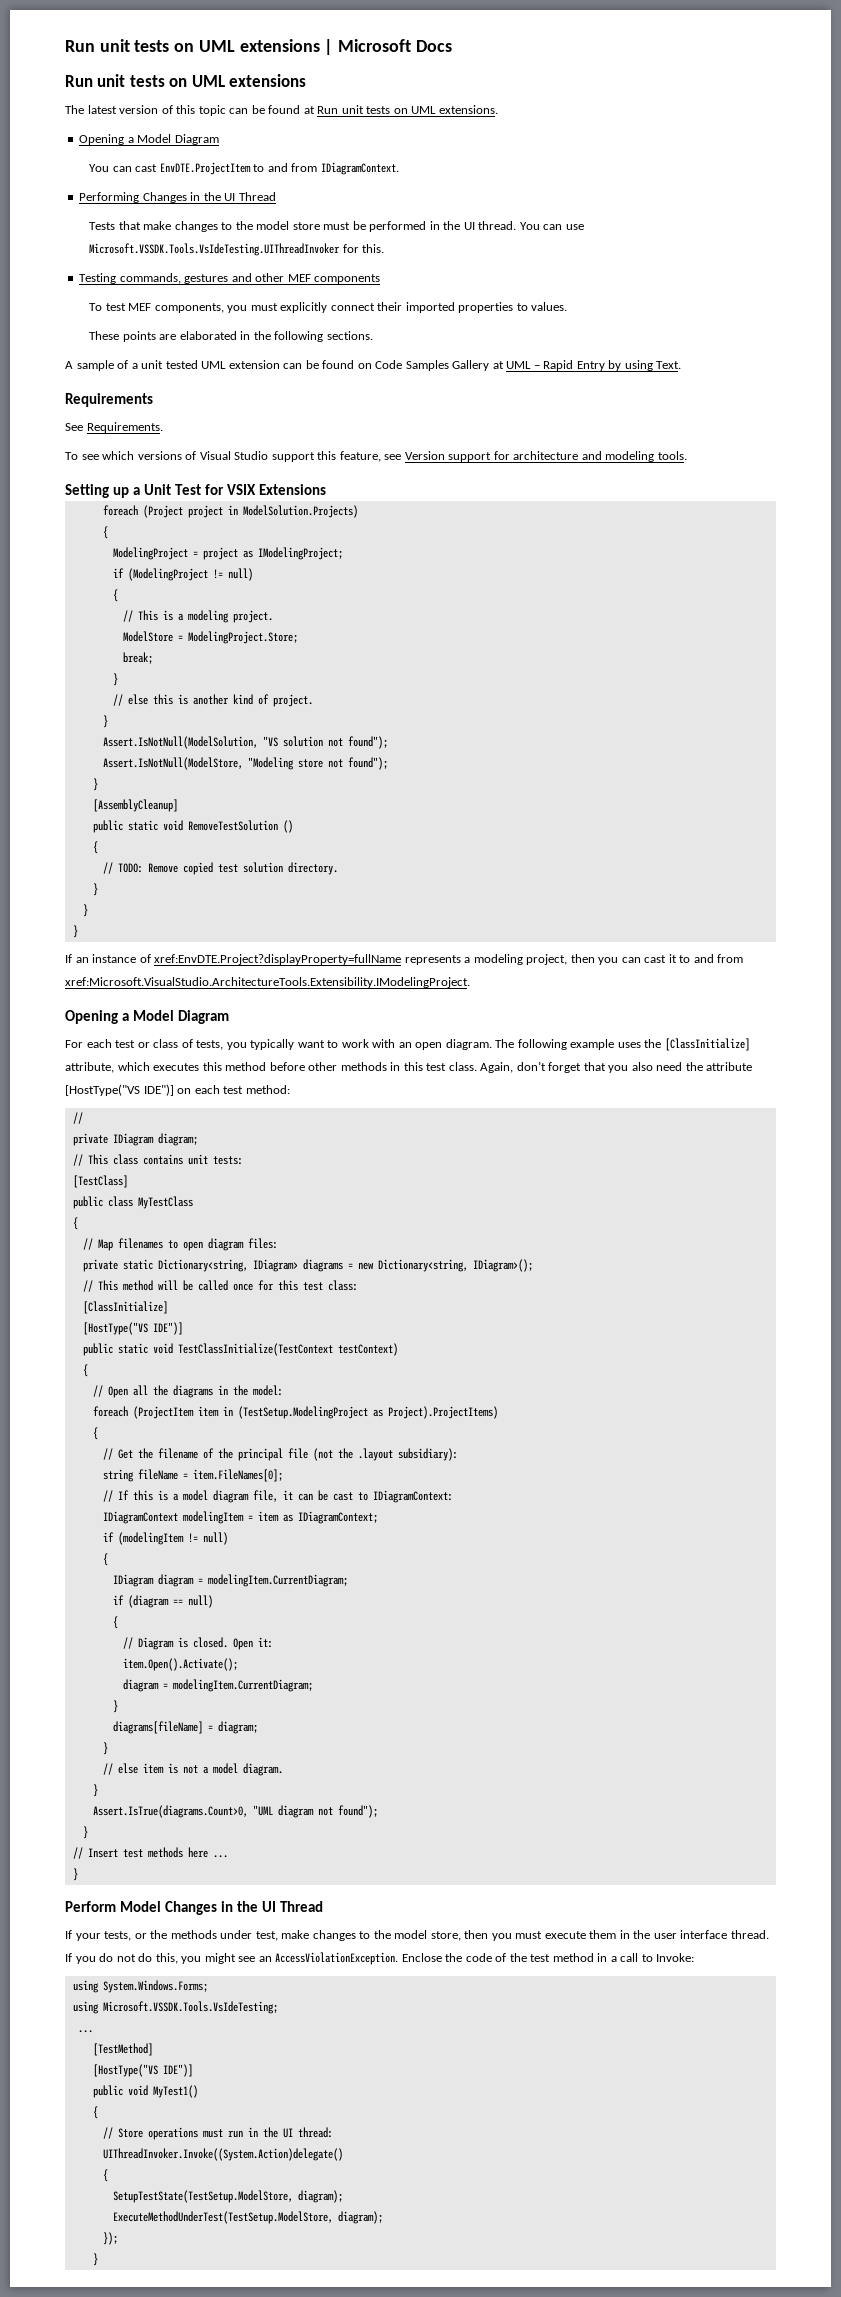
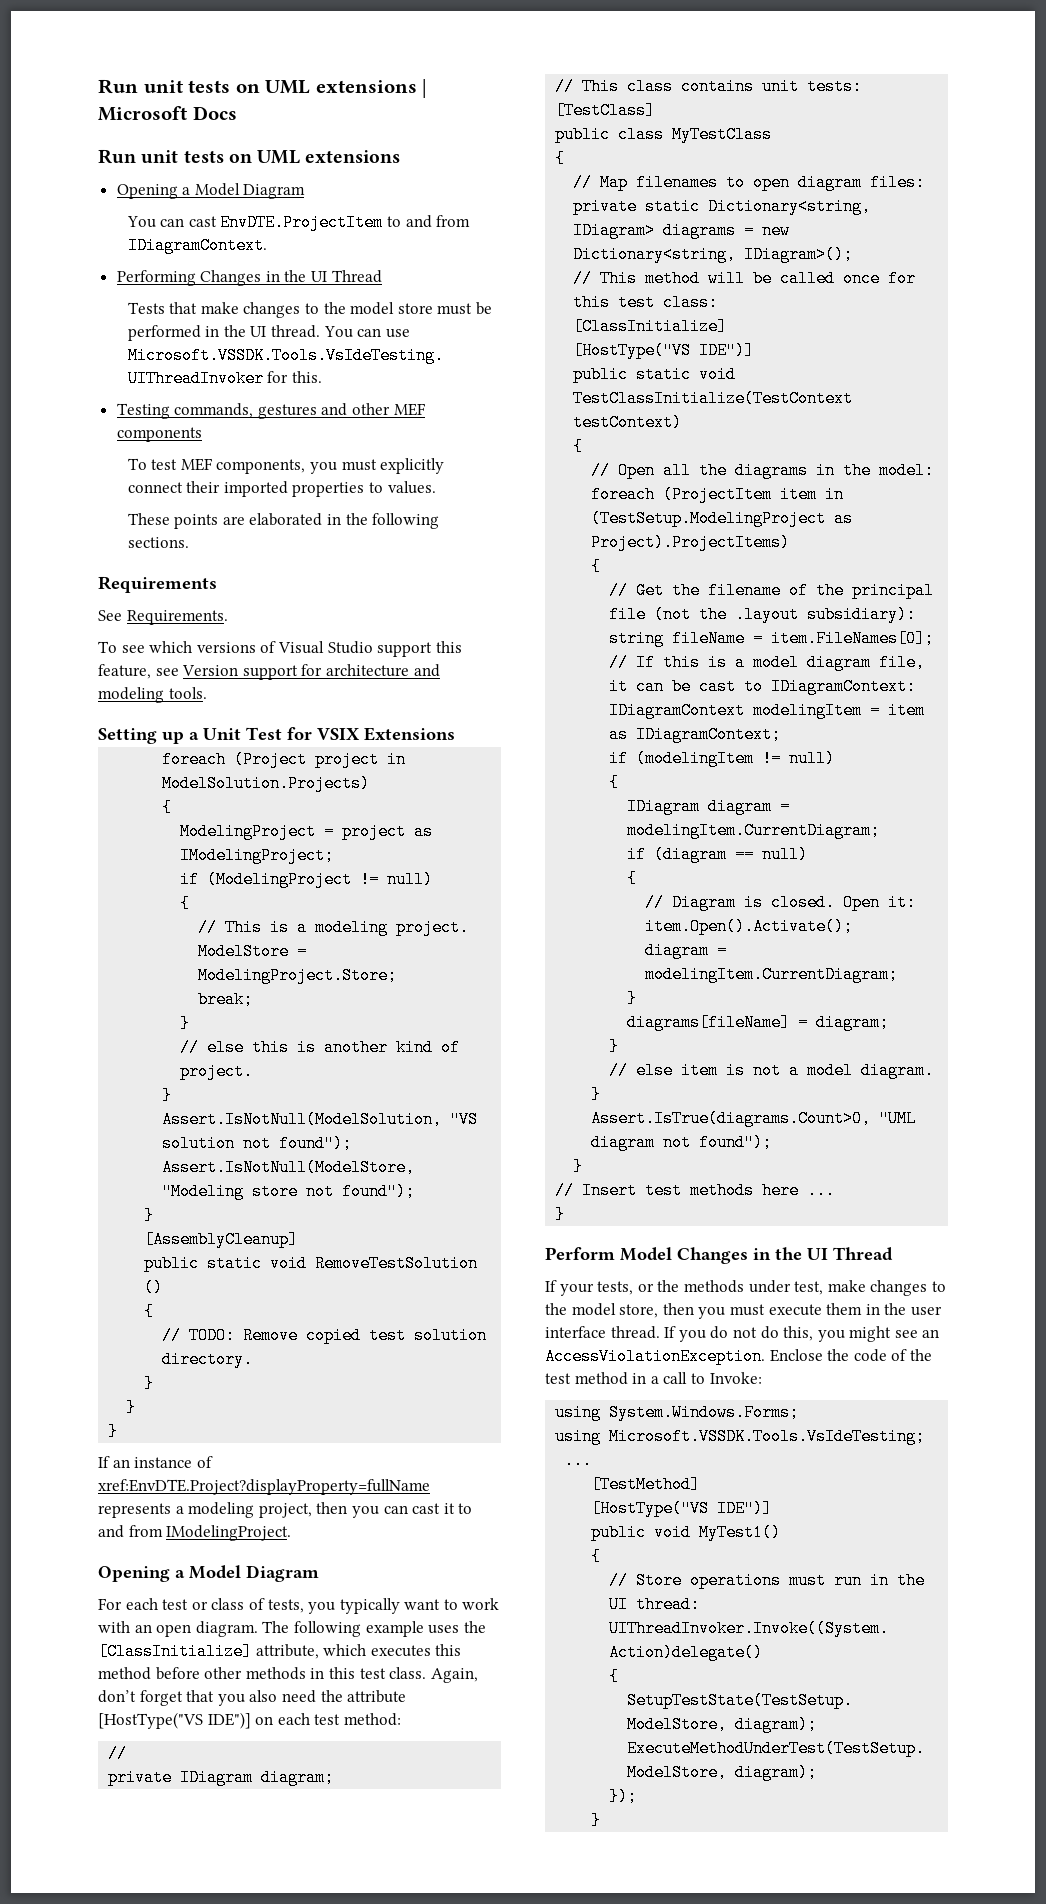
[65,105,498,116] // The latest version of this topic can be found at Run unit tests on UML extensions. -> (401, 156) none
[65,360,682,371] // A sample of a unit tested UML extension can be found on Code Samples Gallery at UML – Rapid Entry by using Text. -> (189, 542) none
[65,977,470,988] xref:Microsoft.VisualStudio.ArchitectureTools.Extensibility.IModelingProject. -> [166,1525,292,1541] IModelingProject.

